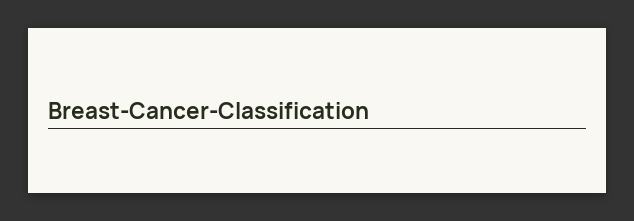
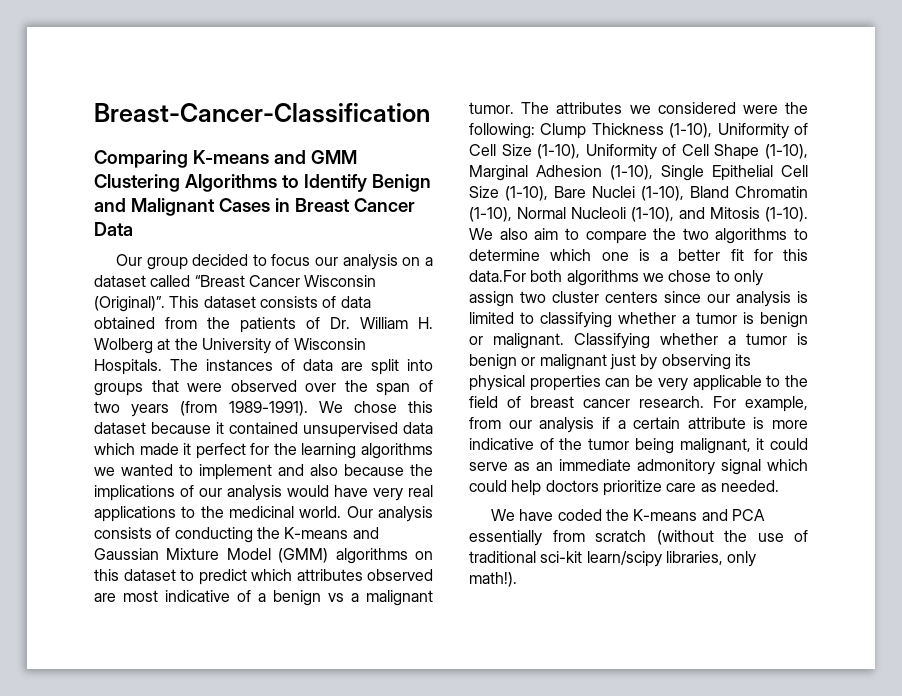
(369, 110) none -> [94,150,357,168] [94,174,431,192] [94,198,415,216] [94,222,133,236] [115,254,433,270] [94,275,377,287] [94,296,371,312] [94,317,433,333] [94,338,366,354] [94,359,433,375] [94,380,433,396] [94,401,433,417] [94,422,433,438] [94,443,433,459] [94,464,433,480] [94,485,433,501] [94,506,433,522] [94,527,379,543] [94,548,433,564] [94,569,433,585] [94,590,433,606] [469,102,809,114] [469,123,808,139] [469,144,808,160] [469,165,808,181] [469,186,808,201] [469,207,808,222] [469,228,808,244] [469,249,808,261] [469,270,763,286] [469,291,808,307] [469,312,808,328] [469,333,808,349] [469,354,751,370] [469,375,808,391] [469,396,808,412] [469,417,808,433] [469,438,808,454] [469,459,808,475] [469,480,779,496] [490,509,765,521] [469,530,808,546] [469,551,757,567] [469,572,517,587] // Comparing K-means and GMM Clustering Algorithms to Identify Benign and Malignant Cases in Breast Cancer Data // Our group decided to focus our analysis on a dataset called “Breast Cancer Wisconsin (Original)”. This dataset consists of data obtained from the patients of Dr. William H. Wolberg at the University of Wisconsin Hospitals. The instances of data are split into groups that were observed over the span of two years (from 1989-1991). We chose this dataset because it contained unsupervised data which made it perfect for the learning algorithms we wanted to implement and also because the implications of our analysis would have very real applications to the medicinal world. Our analysis consists of conducting the K-means and Gaussian Mixture Model (GMM) algorithms on this dataset to predict which attributes observed are most indicative of a benign vs a malignant tumor. The attributes we considered were the following: Clump Thickness (1-10), Uniformity of Cell Size (1-10), Uniformity of Cell Shape (1-10), Marginal Adhesion (1-10), Single Epithelial Cell Size (1-10), Bare Nuclei (1-10), Bland Chromatin (1-10), Normal Nucleoli (1-10), and Mitosis (1-10). We also aim to compare the two algorithms to determine which one is a better fit for this data.For both algorithms we chose to only assign two cluster centers since our analysis is limited to classifying whether a tumor is benign or malignant. Classifying whether a tumor is benign or malignant just by observing its physical properties can be very applicable to the field of breast cancer research. For example, from our analysis if a certain attribute is more indicative of the tumor being malignant, it could serve as an immediate admonitory signal which could help doctors prioritize care as needed. // We have coded the K-means and PCA essentially from scratch (without the use of traditional sci-kit learn/scipy libraries, only math!).

